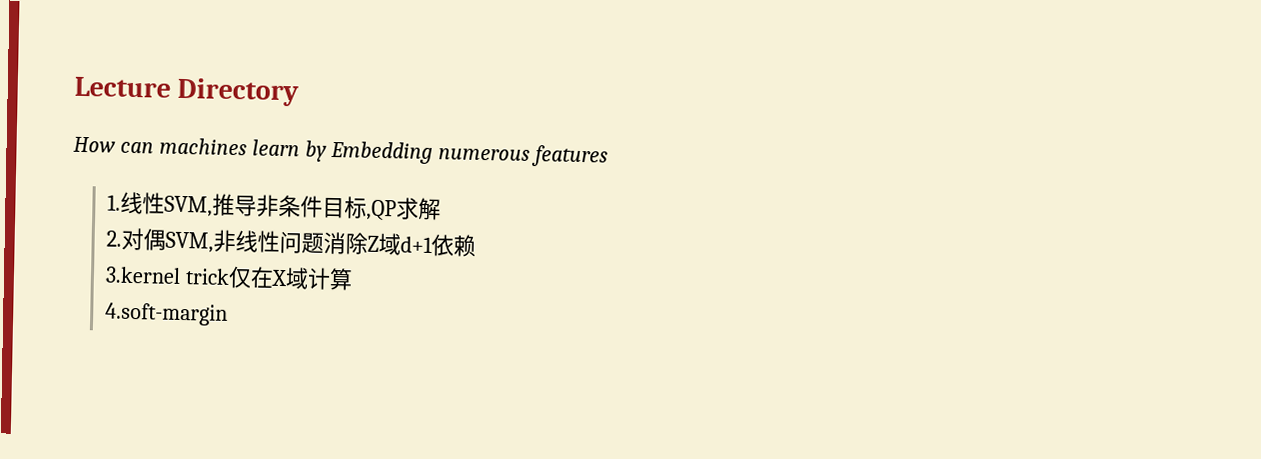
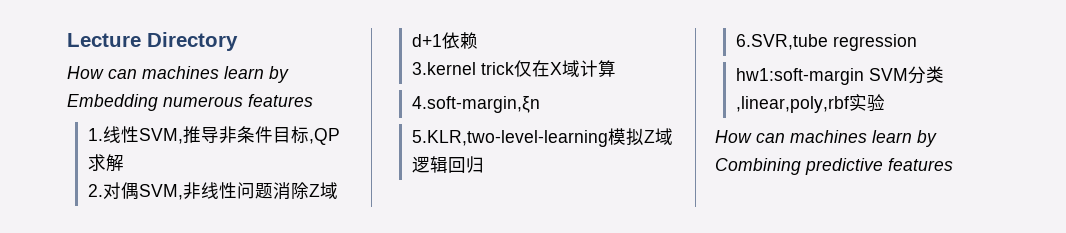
[104,302,228,326] 4.soft-margin -> [411,96,540,113] [411,128,673,147] [411,156,484,173] [735,34,917,51] [735,66,944,85] [735,94,885,113] [715,130,937,147] [715,158,953,175] 4.soft-margin,ξn // 5.KLR,two-level-learning模拟Z域逻辑回归 // 6.SVR,tube regression // hw1:soft-margin SVM分类,linear,poly,rbf实验 // How can machines learn by Combining predictive features

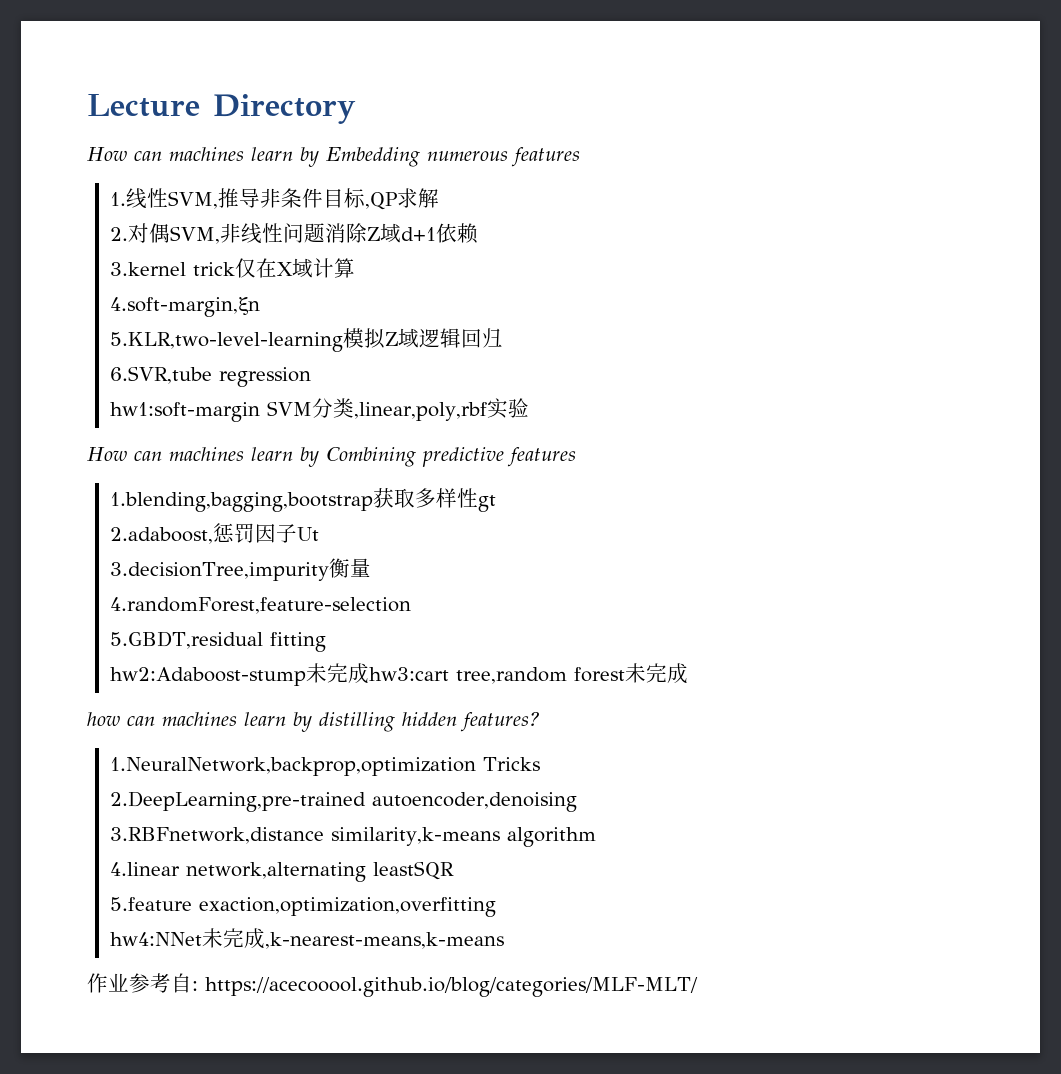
(953, 164) none -> [109,488,496,512] [109,523,319,544] [109,558,371,581] [109,597,411,614] [109,631,326,652] [109,663,688,686] [87,712,541,732] [109,757,540,776] [109,791,577,812] [109,827,596,847] [109,861,454,882] [109,897,496,917] [109,928,504,949] [87,973,698,997] // 1.blending,bagging,bootstrap获取多样性gt // 2.adaboost,惩罚因子Ut // 3.decisionTree,impurity衡量 // 4.randomForest,feature-selection // 5.GBDT,residual fitting // hw2:Adaboost-stump未完成hw3:cart tree,random forest未完成 // how can machines learn by distilling hidden features? // 1.NeuralNetwork,backprop,optimization Tricks // 2.DeepLearning,pre-trained autoencoder,denoising // 3.RBFnetwork,distance similarity,k-means algorithm // 4.linear network,alternating leastSQR // 5.feature exaction,optimization,overfitting // hw4:NNet未完成,k-nearest-means,k-means // 作业参考自: https://acecooool.github.io/blog/categories/MLF-MLT/

